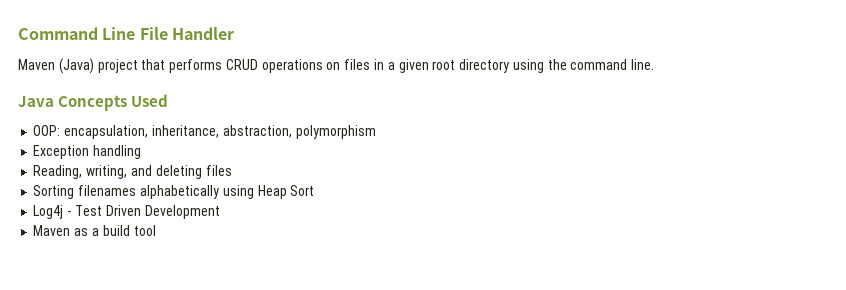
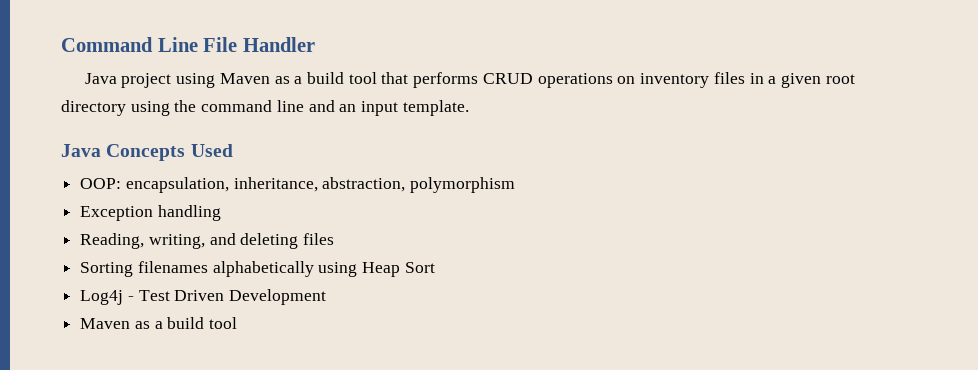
[18,58,138,74] Maven (Java) project -> [84,72,377,88] Java project using Maven as a build tool
(341, 66) none -> [640,73,710,88] inventory
[631,59,655,70] line. -> [276,100,469,116] line and an input template.

